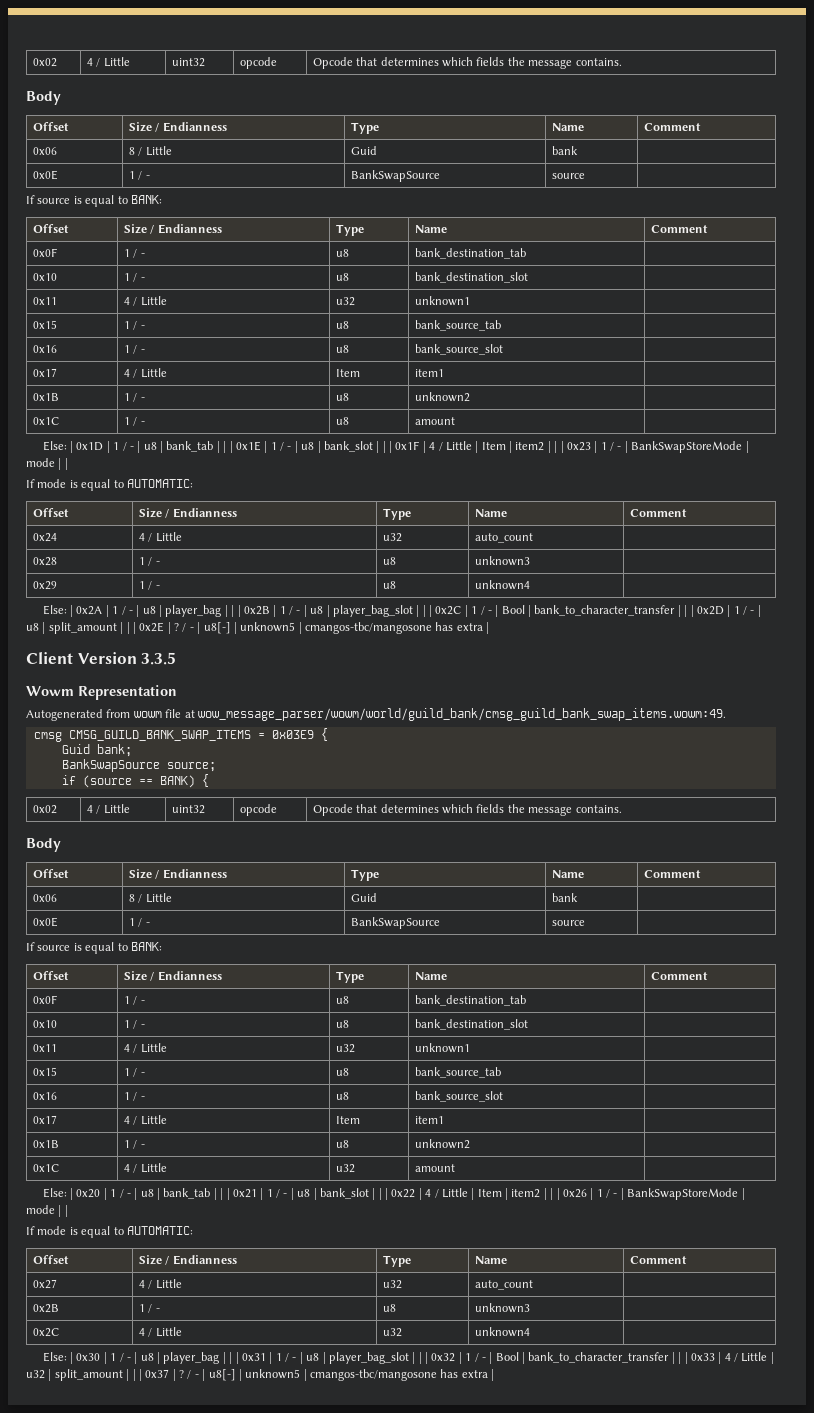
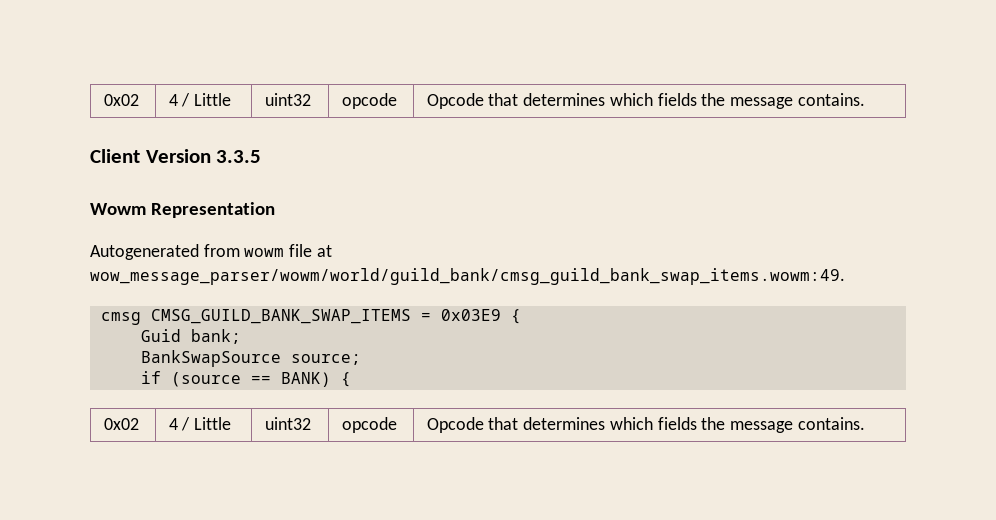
[26,91,61,105] [32,122,69,131] [128,122,227,132] [350,122,379,134] [551,123,584,131] [643,123,701,131] [32,147,57,155] [128,146,172,156] [350,146,377,155] [551,146,578,155] [32,170,58,180] [128,171,150,180] [350,170,440,182] [551,173,585,179] [26,195,162,207] [32,224,69,233] [123,224,222,234] [335,224,364,236] [414,225,447,233] [650,225,708,233] [32,248,57,257] [123,249,145,258] [335,249,349,257] [414,248,526,259] [32,273,57,281] [123,273,145,282] [335,273,349,281] [414,272,528,283] [32,297,57,305] [123,296,167,306] [335,297,355,306] [414,296,470,306] [32,320,57,329] [123,321,145,330] [335,321,349,329] [414,320,501,331] [32,345,57,353] [123,345,145,354] [335,345,349,353] [414,344,503,355] [32,368,57,377] [123,368,167,378] [335,369,360,377] [414,369,444,377] [32,393,59,401] [123,393,145,402] [335,393,349,401] [414,392,470,402] [32,417,59,425] [123,417,145,426] [335,417,349,425] [414,417,455,425] [42,441,749,453] [26,458,68,470] [26,479,193,491] [32,508,69,517] [138,508,237,518] [382,508,411,520] [474,509,507,517] [629,509,687,517] [32,533,57,542] [138,532,182,542] [382,533,402,542] [474,533,533,543] [32,557,57,566] [138,557,160,566] [382,557,396,565] [474,556,530,566] [32,581,57,590] [138,581,160,590] [382,581,396,589] [474,580,530,590] [42,605,761,617] [26,622,490,634] // Body // Offset | Size / Endianness | Type | Name | Comment // 0x06 | 8 / Little | Guid | bank | // 0x0E | 1 / - | BankSwapSource | source | // If source is equal to BANK: // Offset | Size / Endianness | Type | Name | Comment // 0x0F | 1 / - | u8 | bank_destination_tab | // 0x10 | 1 / - | u8 | bank_destination_slot | // 0x11 | 4 / Little | u32 | unknown1 | // 0x15 | 1 / - | u8 | bank_source_tab | // 0x16 | 1 / - | u8 | bank_source_slot | // 0x17 | 4 / Little | Item | item1 | // 0x1B | 1 / - | u8 | unknown2 | // 0x1C | 1 / - | u8 | amount | // Else: | 0x1D | 1 / - | u8 | bank_tab | | | 0x1E | 1 / - | u8 | bank_slot | | | 0x1F | 4 / Little | Item | item2 | | | 0x23 | 1 / - | BankSwapStoreMode | mode | | // If mode is equal to AUTOMATIC: // Offset | Size / Endianness | Type | Name | Comment // 0x24 | 4 / Little | u32 | auto_count | // 0x28 | 1 / - | u8 | unknown3 | // 0x29 | 1 / - | u8 | unknown4 | // Else: | 0x2A | 1 / - | u8 | player_bag | | | 0x2B | 1 / - | u8 | player_bag_slot | | | 0x2C | 1 / - | Bool | bank_to_character_transfer | | | 0x2D | 1 / - | u8 | split_amount | | | 0x2E | ? / - | u8[-] | unknown5 | cmangos-tbc/mangosone has extra | -> (865, 99) none
[26,838,61,852] [32,869,69,878] [128,869,227,879] [350,869,379,881] [551,870,584,878] [643,870,701,878] [32,894,57,902] [128,893,172,903] [350,893,377,902] [551,893,578,902] [32,917,58,927] [128,918,150,927] [350,917,440,929] [551,920,585,926] [26,942,162,954] [32,971,69,980] [123,971,222,981] [335,971,364,983] [414,972,447,980] [650,972,708,980] [32,995,57,1004] [123,996,145,1005] [335,996,349,1004] [414,995,526,1006] [32,1020,57,1028] [123,1020,145,1029] [335,1020,349,1028] [414,1019,528,1030] [32,1044,57,1052] [123,1043,167,1053] [335,1044,355,1053] [414,1043,470,1053] [32,1067,57,1076] [123,1068,145,1077] [335,1068,349,1076] [414,1067,501,1078] [32,1092,57,1100] [123,1092,145,1101] [335,1092,349,1100] [414,1091,503,1102] [32,1115,57,1124] [123,1115,167,1125] [335,1116,360,1124] [414,1116,444,1124] [32,1140,59,1148] [123,1140,145,1149] [335,1140,349,1148] [414,1139,470,1149] [32,1164,59,1172] [123,1163,167,1173] [335,1164,355,1173] [414,1164,455,1172] [42,1188,745,1200] [26,1205,68,1217] [26,1226,193,1238] [32,1255,69,1264] [138,1255,237,1265] [382,1255,411,1267] [474,1256,507,1264] [629,1256,687,1264] [32,1279,57,1289] [138,1279,182,1289] [382,1280,402,1289] [474,1280,533,1290] [32,1304,59,1313] [138,1304,160,1313] [382,1304,396,1312] [474,1303,530,1313] [32,1328,59,1337] [138,1327,182,1337] [382,1328,402,1337] [474,1327,530,1337] [42,1352,774,1364] [26,1369,495,1381] // Body // Offset | Size / Endianness | Type | Name | Comment // 0x06 | 8 / Little | Guid | bank | // 0x0E | 1 / - | BankSwapSource | source | // If source is equal to BANK: // Offset | Size / Endianness | Type | Name | Comment // 0x0F | 1 / - | u8 | bank_destination_tab | // 0x10 | 1 / - | u8 | bank_destination_slot | // 0x11 | 4 / Little | u32 | unknown1 | // 0x15 | 1 / - | u8 | bank_source_tab | // 0x16 | 1 / - | u8 | bank_source_slot | // 0x17 | 4 / Little | Item | item1 | // 0x1B | 1 / - | u8 | unknown2 | // 0x1C | 4 / Little | u32 | amount | // Else: | 0x20 | 1 / - | u8 | bank_tab | | | 0x21 | 1 / - | u8 | bank_slot | | | 0x22 | 4 / Little | Item | item2 | | | 0x26 | 1 / - | BankSwapStoreMode | mode | | // If mode is equal to AUTOMATIC: // Offset | Size / Endianness | Type | Name | Comment // 0x27 | 4 / Little | u32 | auto_count | // 0x2B | 1 / - | u8 | unknown3 | // 0x2C | 4 / Little | u32 | unknown4 | // Else: | 0x30 | 1 / - | u8 | player_bag | | | 0x31 | 1 / - | u8 | player_bag_slot | | | 0x32 | 1 / - | Bool | bank_to_character_transfer | | | 0x33 | 4 / Little | u32 | split_amount | | | 0x37 | ? / - | u8[-] | unknown5 | cmangos-tbc/mangosone has extra | -> (865, 423) none

